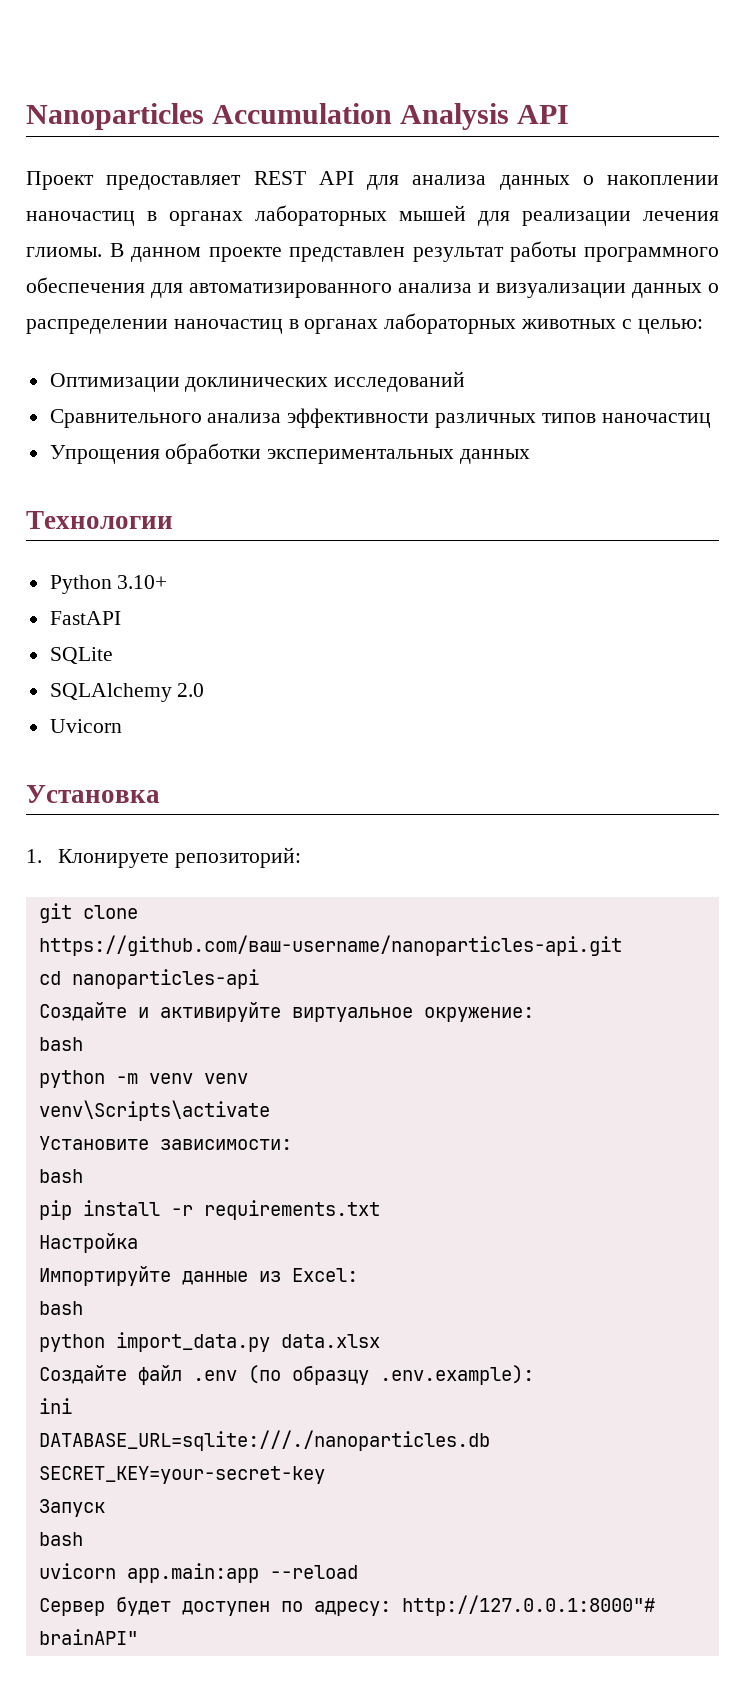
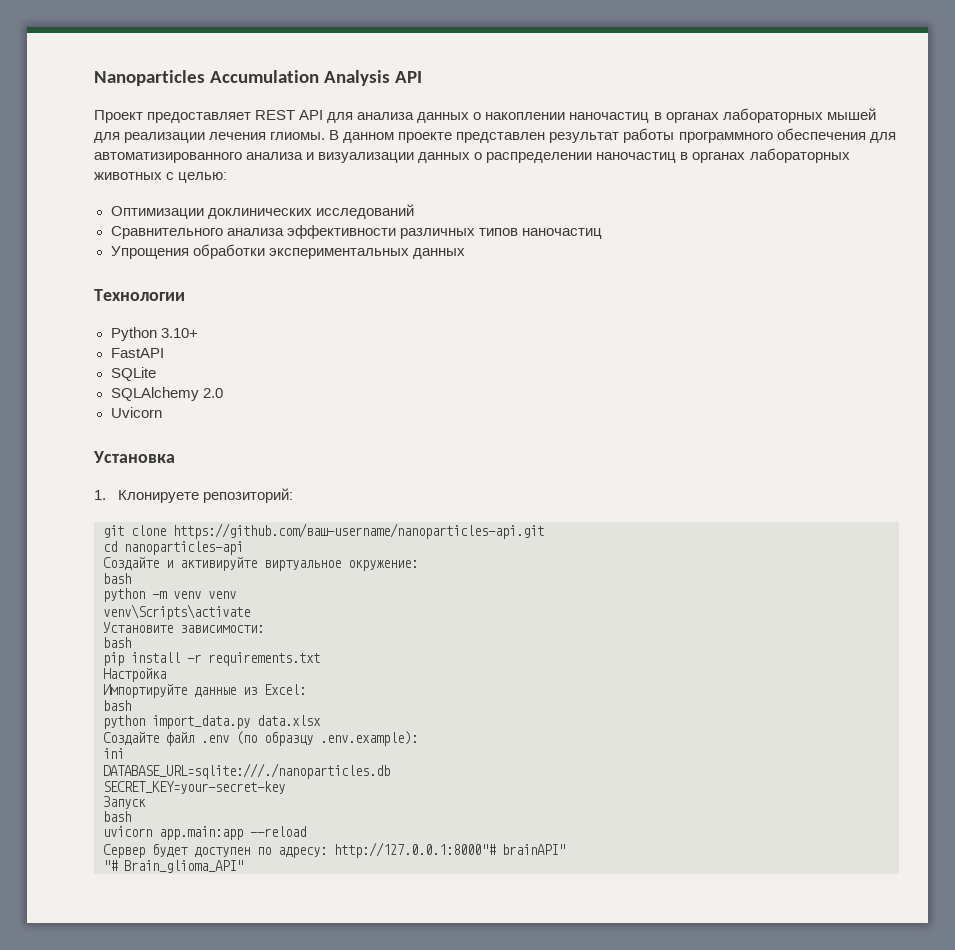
(138, 1637) none -> [103,860,243,873] // "# Brain_glioma_API"

